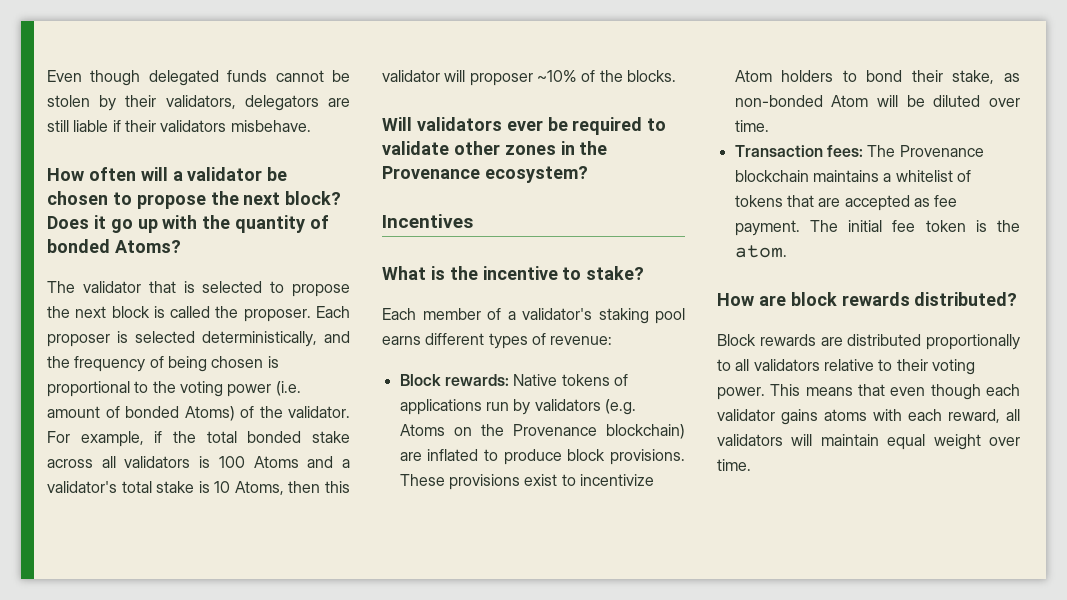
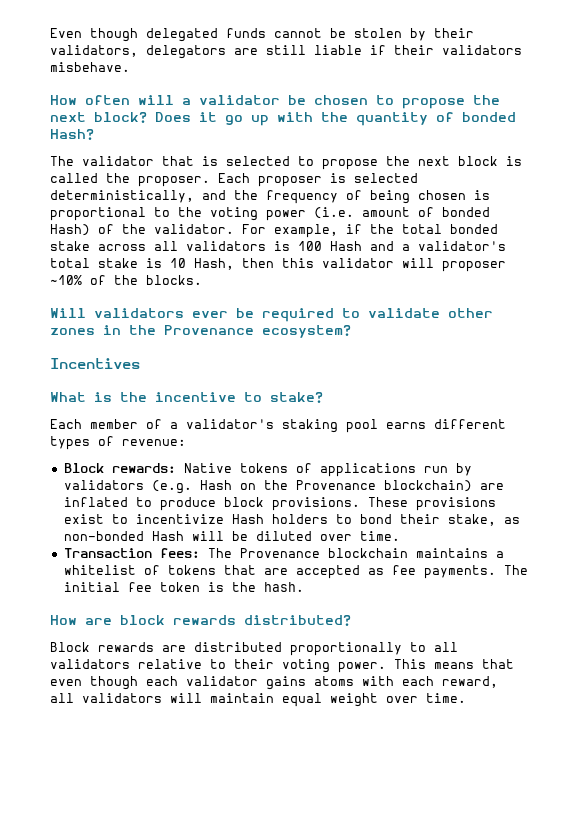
[114,240,181,253] Atoms? -> [50,129,94,140] Hash?
[184,406,235,421] Atoms) -> [50,224,90,236] Hash)
[253,456,299,468] Atoms -> [330,241,362,251] Hash
[234,481,284,495] Atoms, -> [194,258,234,270] Hash,
[399,424,445,436] Atoms -> [199,480,232,490] Hash
[734,70,772,82] Atom -> [231,514,264,524] Hash
[831,95,869,107] Atom -> [151,531,184,541] Hash
[734,220,800,236] payment. -> [423,565,496,579] payments.
[734,245,787,258] atom. -> [263,582,304,592] hash.

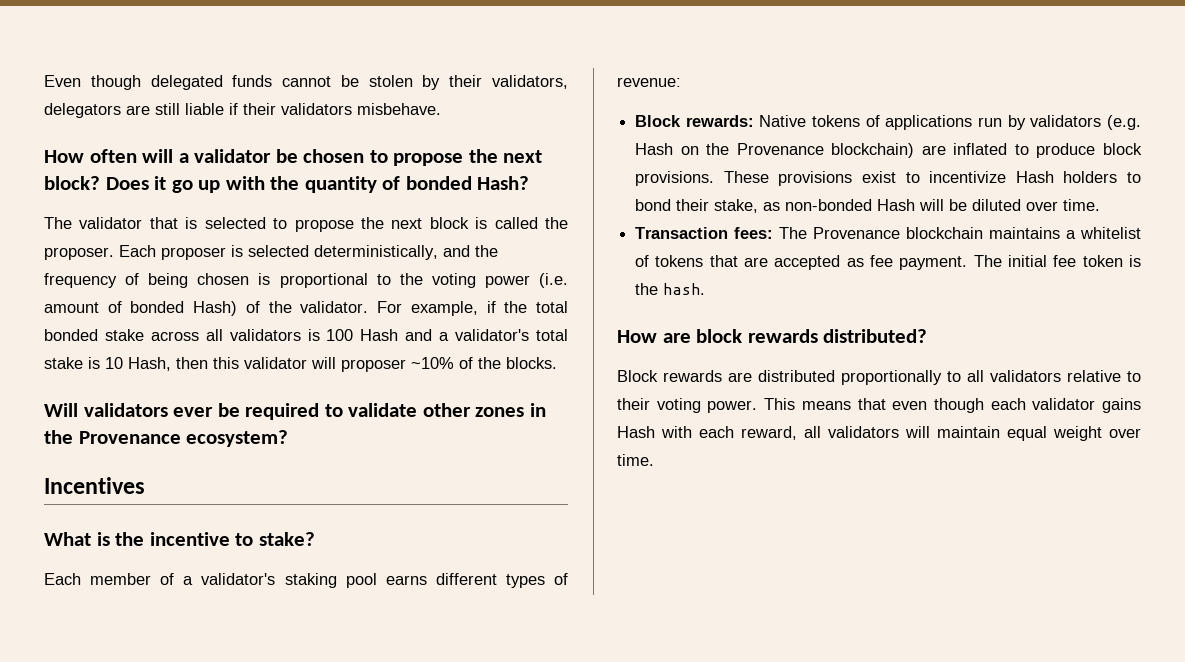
[423,565,496,579] payments. -> [899,256,968,270] payment.
[314,676,354,686] atoms -> [617,426,655,438] Hash

